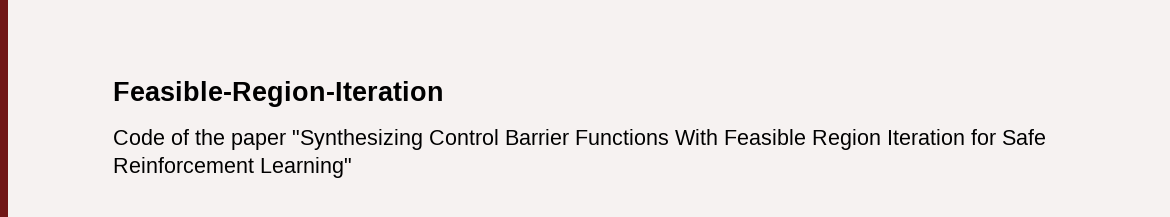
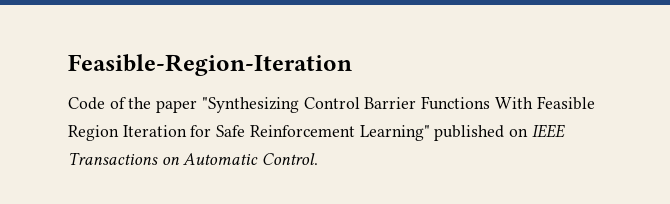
(352, 167) none -> [434,124,565,141] [68,152,319,165] published on IEEE Transactions on Automatic Control.

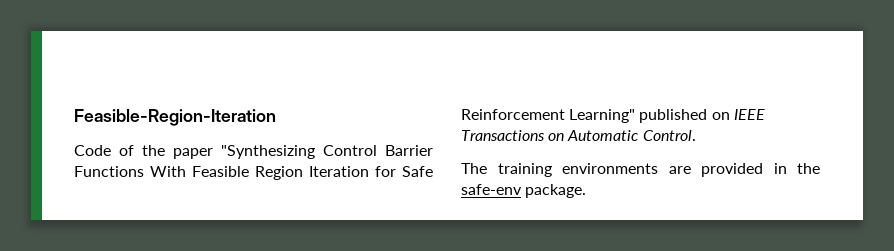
(319, 159) none -> [461,163,820,177] [461,184,587,198] // The training environments are provided in the safe-env package.

